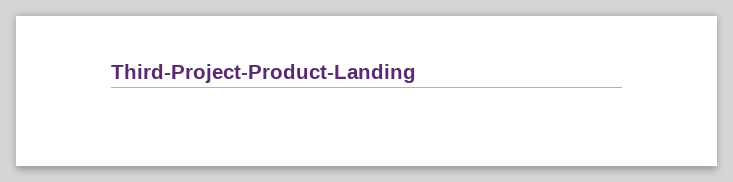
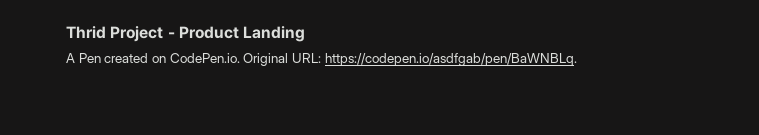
[111,64,416,83] Third-Project-Product-Landing -> [66,26,306,42] [66,53,577,66] Thrid Project - Product Landing // A Pen created on CodePen.io. Original URL: https://codepen.io/asdfgab/pen/BaWNBLq.

